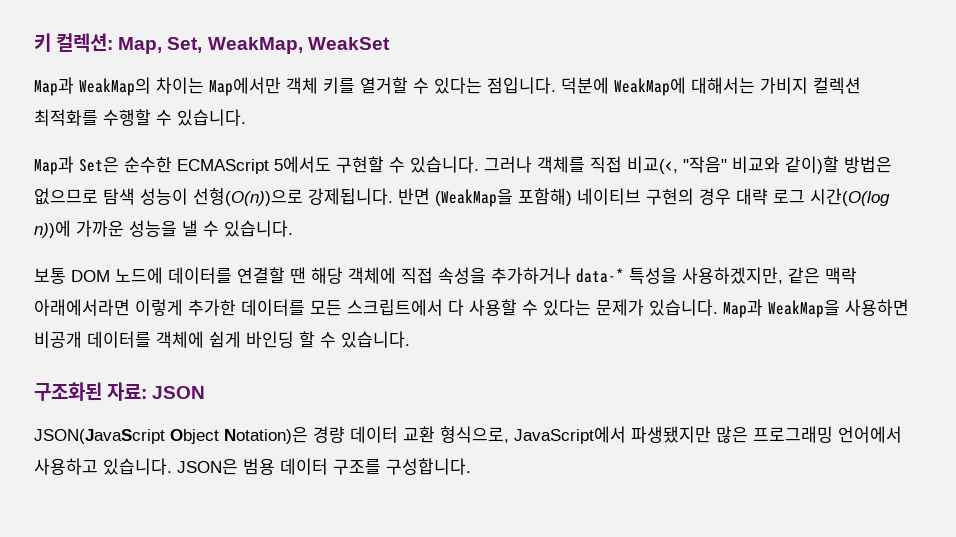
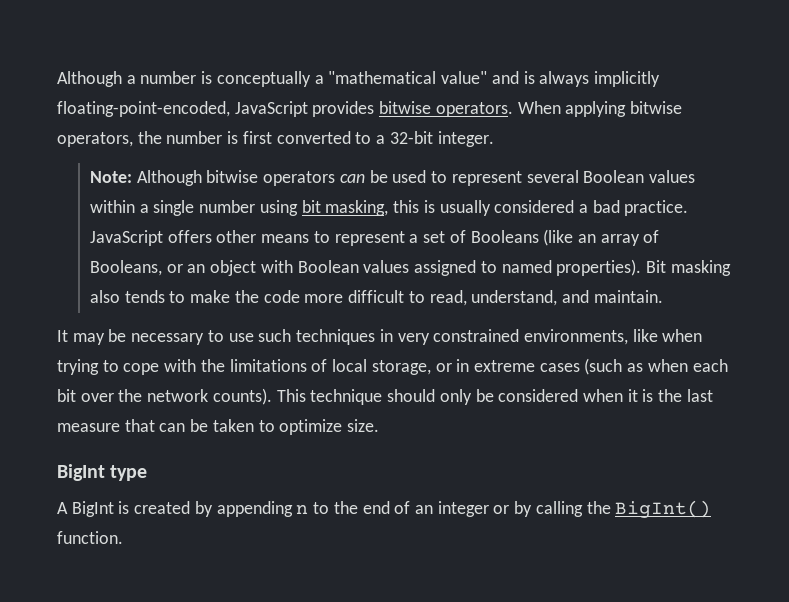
[34,33,390,54] [34,77,861,96] [34,109,246,126] [34,156,892,175] [34,188,890,207] [34,220,293,238] [34,267,857,284] [34,299,909,318] [34,331,410,348] [34,382,206,401] [34,426,902,444] [34,458,471,475] 키 컬렉션: Map, Set, WeakMap, WeakSet // Map과 WeakMap의 차이는 Map에서만 객체 키를 열거할 수 있다는 점입니다. 덕분에 WeakMap에 대해서는 가비지 컬렉션 최적화를 수행할 수 있습니다. // Map과 Set은 순수한 ECMAScript 5에서도 구현할 수 있습니다. 그러나 객체를 직접 비교(<, "작음" 비교와 같이)할 방법은 없으므로 탐색 성능이 선형(O(n))으로 강제됩니다. 반면 (WeakMap을 포함해) 네이티브 구현의 경우 대략 로그 시간(O(log n))에 가까운 성능을 낼 수 있습니다. // 보통 DOM 노드에 데이터를 연결할 땐 해당 객체에 직접 속성을 추가하거나 data-* 특성을 사용하겠지만, 같은 맥락 아래에서라면 이렇게 추가한 데이터를 모든 스크립트에서 다 사용할 수 있다는 문제가 있습니다. Map과 WeakMap을 사용하면 비공개 데이터를 객체에 쉽게 바인딩 할 수 있습니다. // 구조화된 자료: JSON // JSON(JavaScript Object Notation)은 경량 데이터 교환 형식으로, JavaScript에서 파생됐지만 많은 프로그래밍 언어에서 사용하고 있습니다. JSON은 범용 데이터 구조를 구성합니다. -> [57,71,660,87] [57,101,683,117] [57,131,494,147] [90,170,696,186] [90,200,689,216] [90,229,660,246] [90,259,731,276] [90,290,663,306] [57,329,703,345] [57,358,728,375] [57,388,713,405] [57,419,380,435] [57,464,148,481] [57,500,712,518] [57,531,123,544] Although a number is conceptually a "mathematical value" and is always implicitly floating-point-encoded, JavaScript provides bitwise operators. When applying bitwise operators, the number is first converted to a 32-bit integer. // Note: Although bitwise operators can be used to represent several Boolean values within a single number using bit masking, this is usually considered a bad practice. JavaScript offers other means to represent a set of Booleans (like an array of Booleans, or an object with Boolean values assigned to named properties). Bit masking also tends to make the code more difficult to read, understand, and maintain. // It may be necessary to use such techniques in very constrained environments, like when trying to cope with the limitations of local storage, or in extreme cases (such as when each bit over the network counts). This technique should only be considered when it is the last measure that can be taken to optimize size. // BigInt type // A BigInt is created by appending n to the end of an integer or by calling the BigInt() function.

